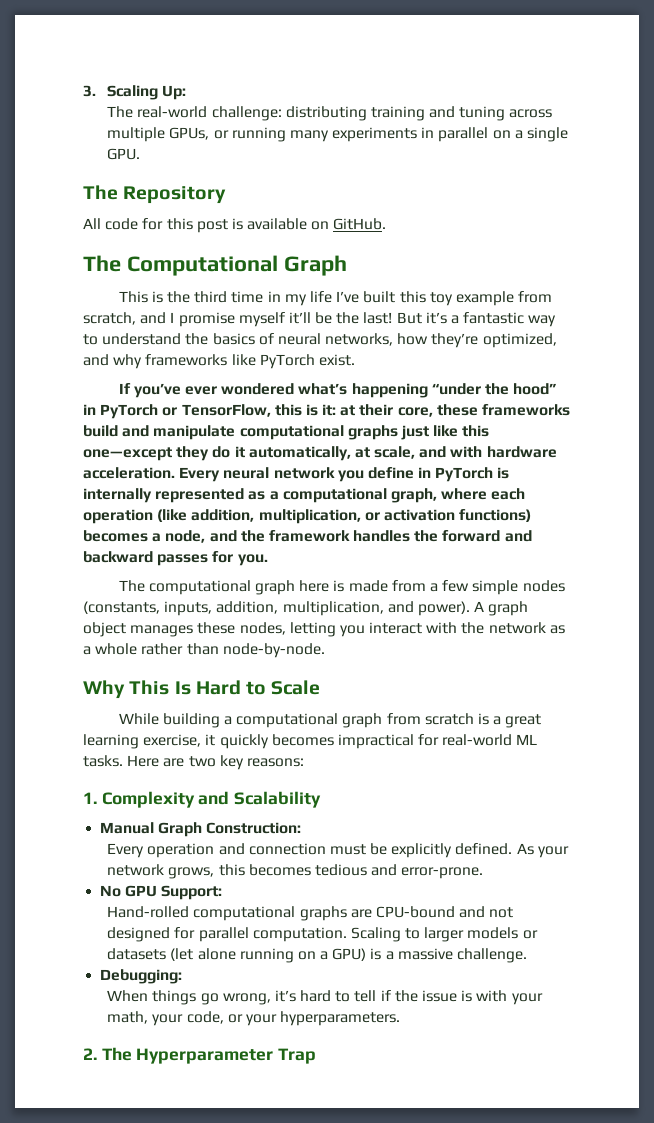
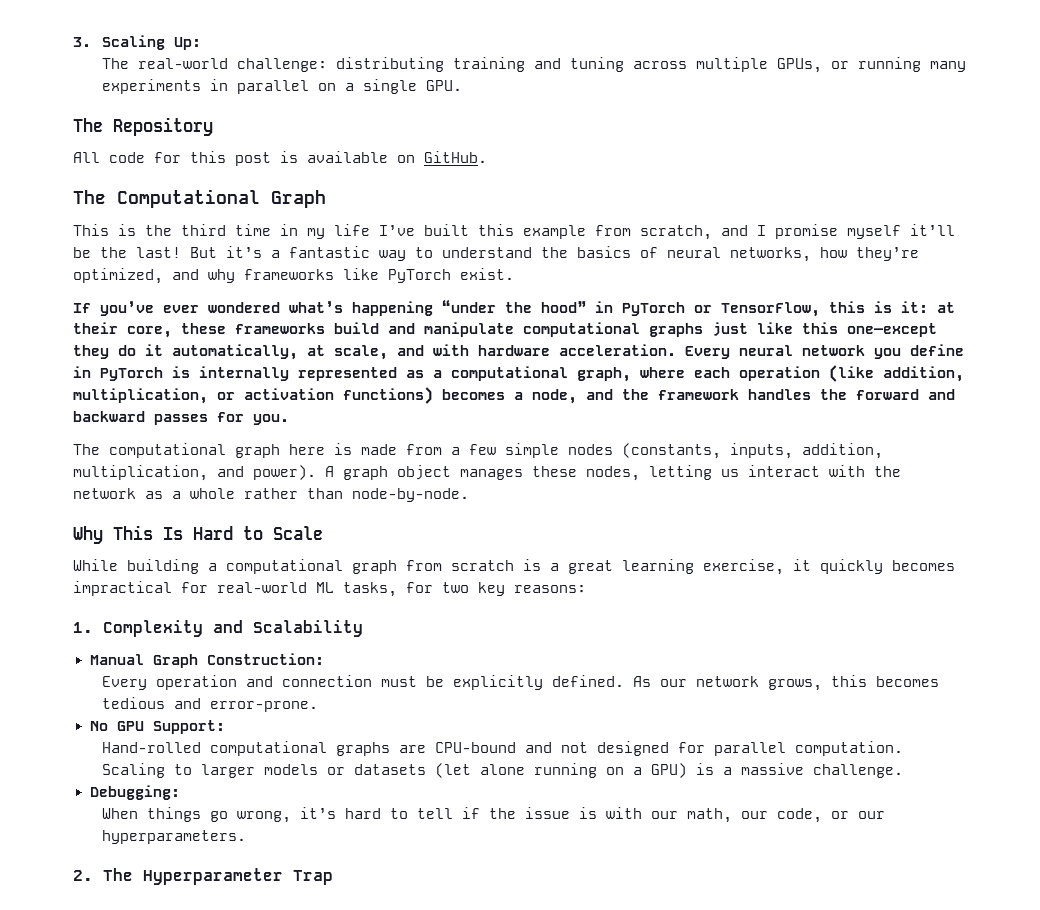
[429,292,453,306] toy -> (514, 230) none
[339,625,365,637] you -> [721,469,739,477] us
[83,755,185,767] tasks. Here are -> [343,582,433,597] tasks, for
[537,846,569,858] your -> [659,679,687,687] our
[511,993,543,1005] [107,1011,184,1026] your math, your -> [650,808,768,823] our math, our
[245,1014,277,1026] your -> [857,811,885,819] our

